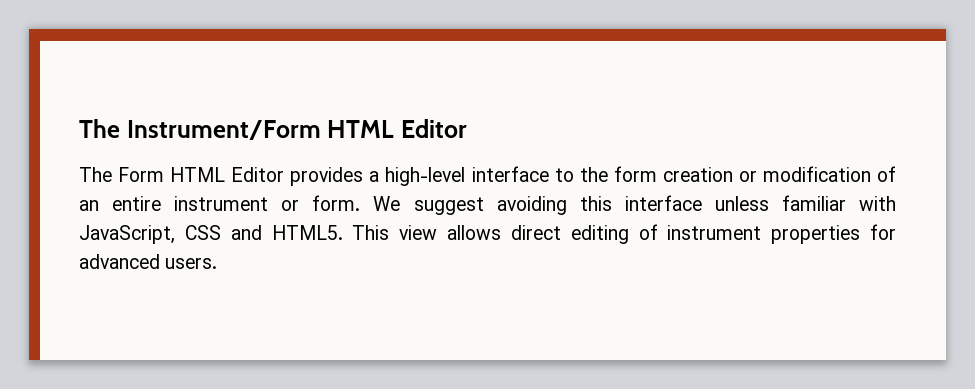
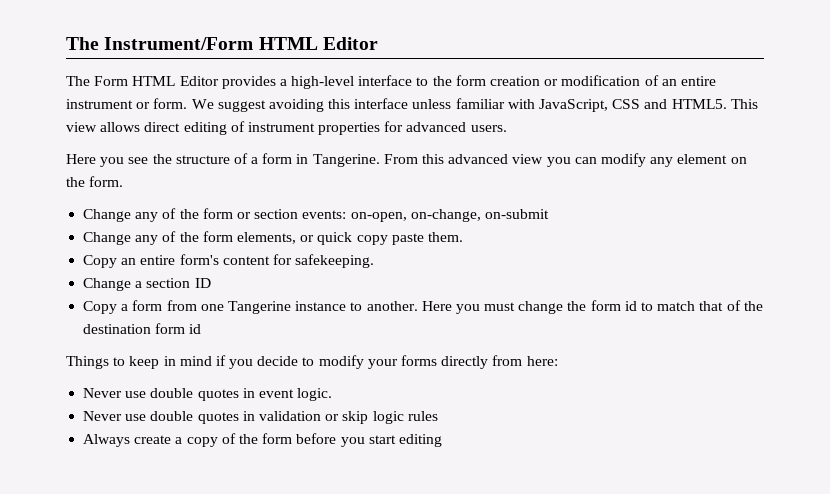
(218, 263) none -> [66,153,747,167] [66,176,124,187] [83,208,549,222] [83,231,463,245] [83,254,375,268] [83,278,211,291] [83,300,763,314] [83,323,202,334] [66,355,558,369] [83,388,333,401] [83,411,438,424] [83,433,442,447] // Here you see the structure of a form in Tangerine. From this advanced view you can modify any element on the form. // Change any of the form or section events: on-open, on-change, on-submit // Change any of the form elements, or quick copy paste them. // Copy an entire form's content for safekeeping. // Change a section ID // Copy a form from one Tangerine instance to another. Here you must change the form id to match that of the destination form id // Things to keep in mind if you decide to modify your forms directly from here: // Never use double quotes in event logic. // Never use double quotes in validation or skip logic rules // Always create a copy of the form before you start editing

